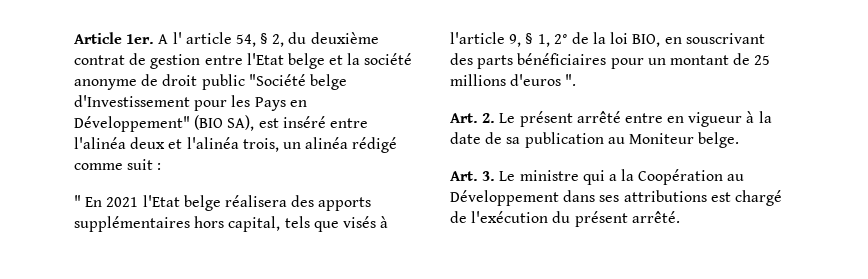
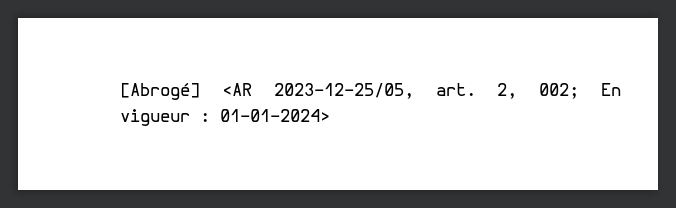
[74,32,379,47] [74,53,413,69] [74,74,347,90] [74,95,307,111] [74,115,368,132] [74,137,398,153] [74,159,162,170] [74,195,372,211] [74,216,389,232] [450,32,765,47] [450,53,771,69] [450,74,577,86] [450,111,772,127] [450,132,740,148] [450,169,745,185] [450,190,782,206] [450,211,680,227] Article 1er. A l' article 54, § 2, du deuxième contrat de gestion entre l'Etat belge et la société anonyme de droit public "Société belge d'Investissement pour les Pays en Développement" (BIO SA), est inséré entre l'alinéa deux et l'alinéa trois, un alinéa rédigé comme suit : // " En 2021 l'Etat belge réalisera des apports supplémentaires hors capital, tels que visés à l'article 9, § 1, 2° de la loi BIO, en souscrivant des parts bénéficiaires pour un montant de 25 millions d'euros ". // Art. 2. Le présent arrêté entre en vigueur à la date de sa publication au Moniteur belge. // Art. 3. Le ministre qui a la Coopération au Développement dans ses attributions est chargé de l'exécution du présent arrêté. -> [120,83,621,100] [120,109,330,126] [Abrogé] <AR 2023-12-25/05, art. 2, 002; En vigueur : 01-01-2024>

